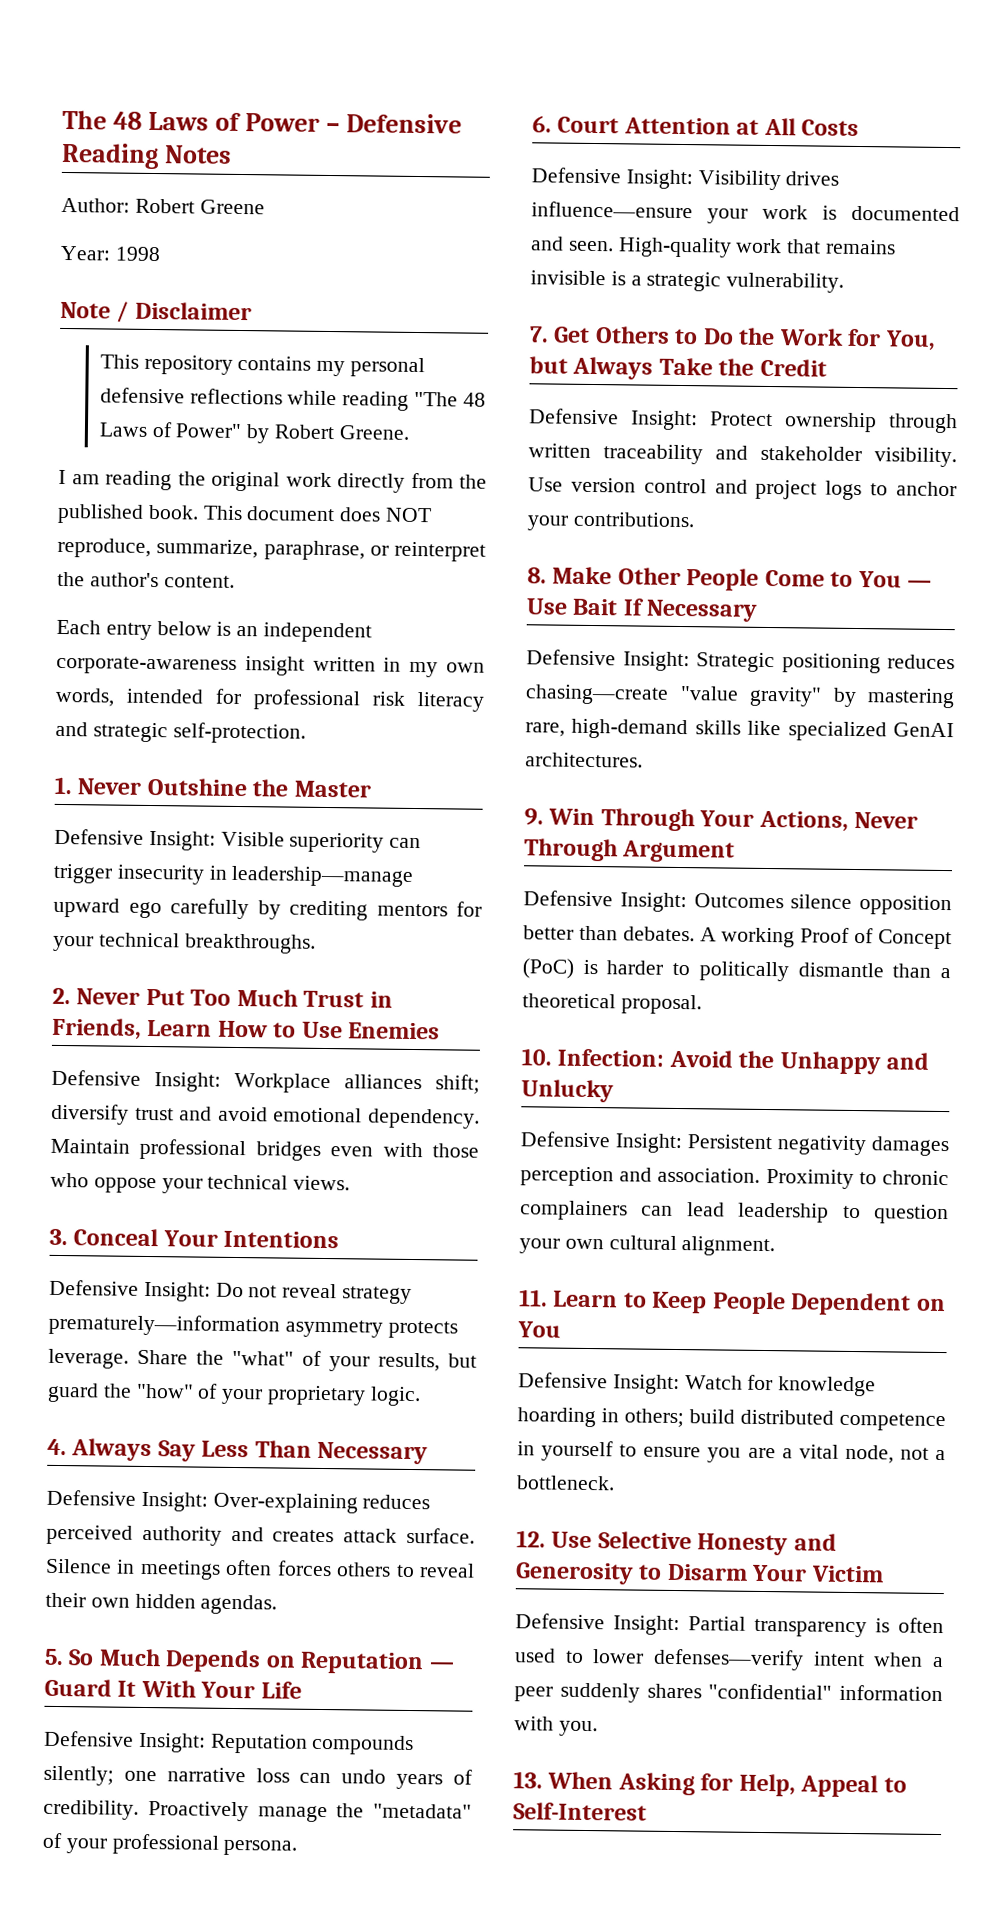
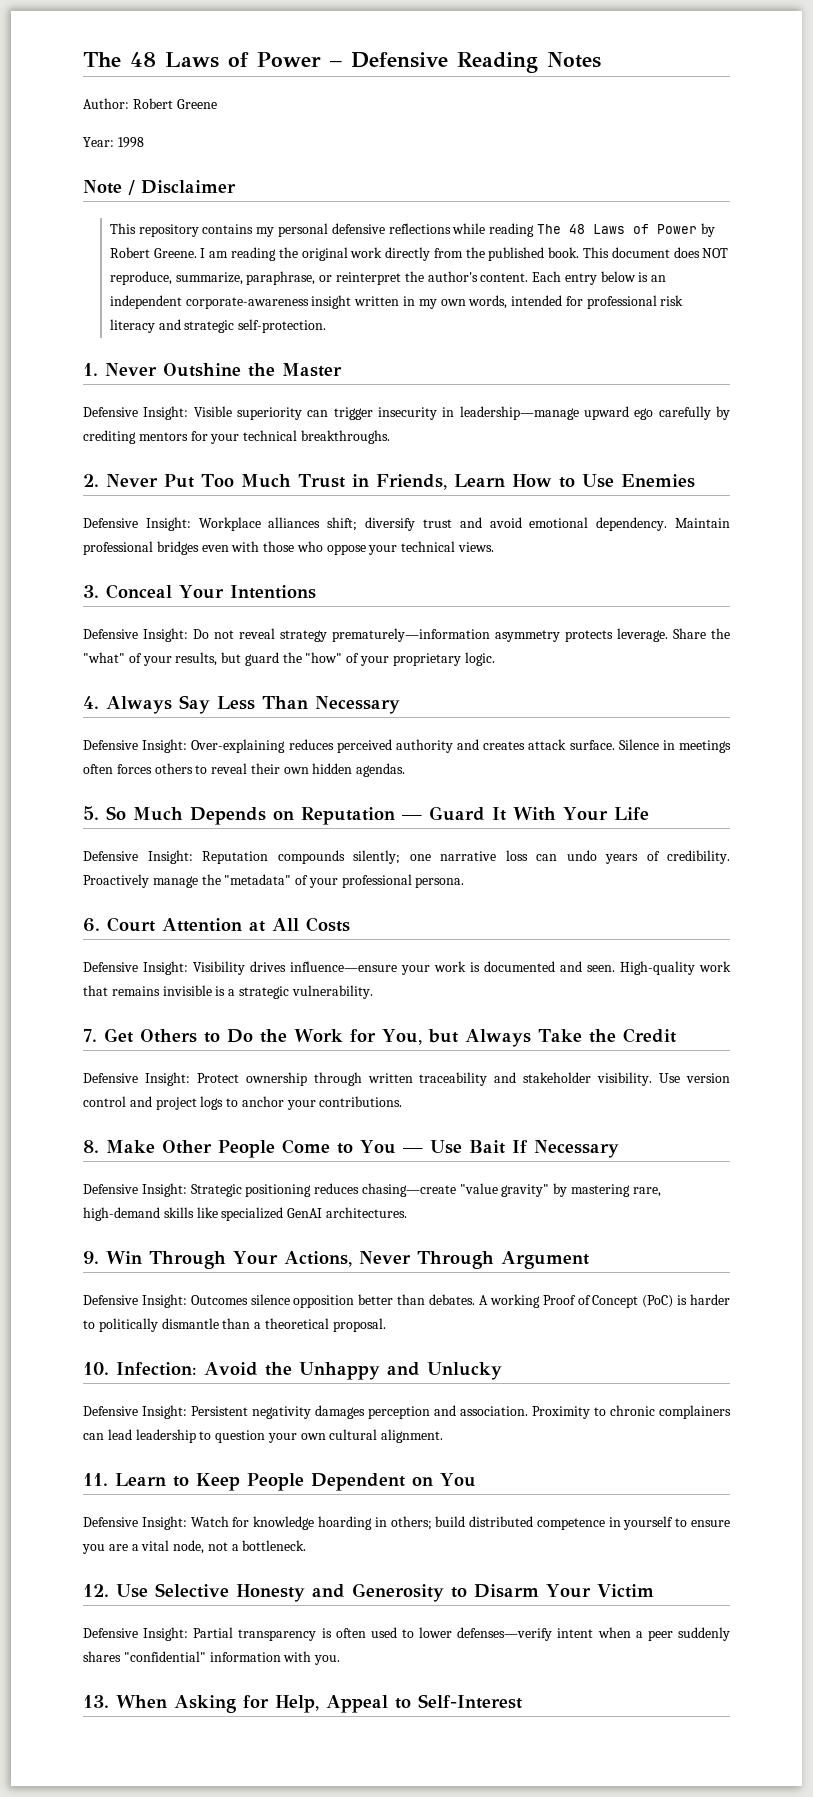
[414,391,486,407] [98,421,243,439] "The 48 Laws of Power" -> [536,224,697,234] The 48 Laws of Power
(410, 432) // -> (197, 253) none
(235, 581) // -> (529, 277) none

